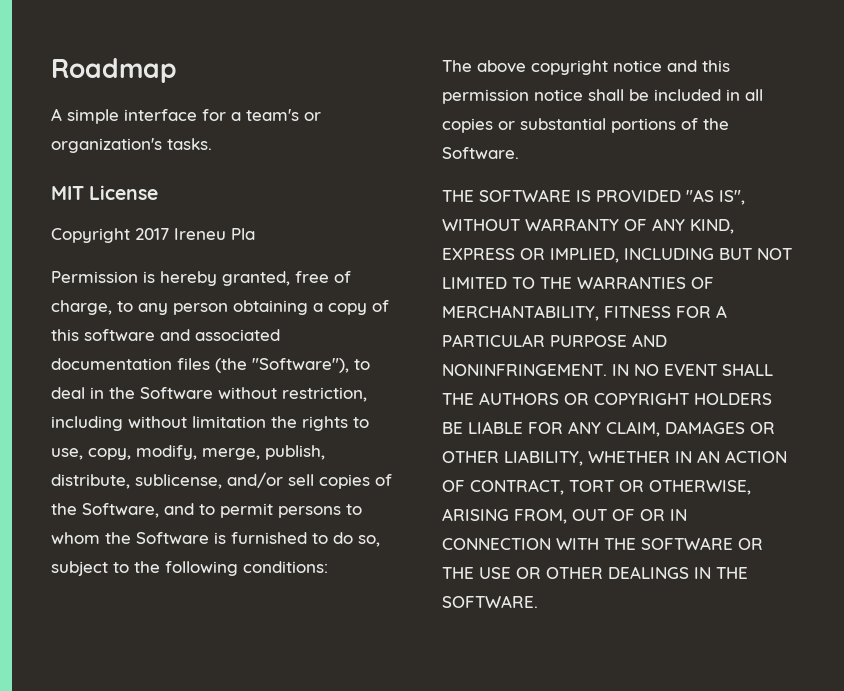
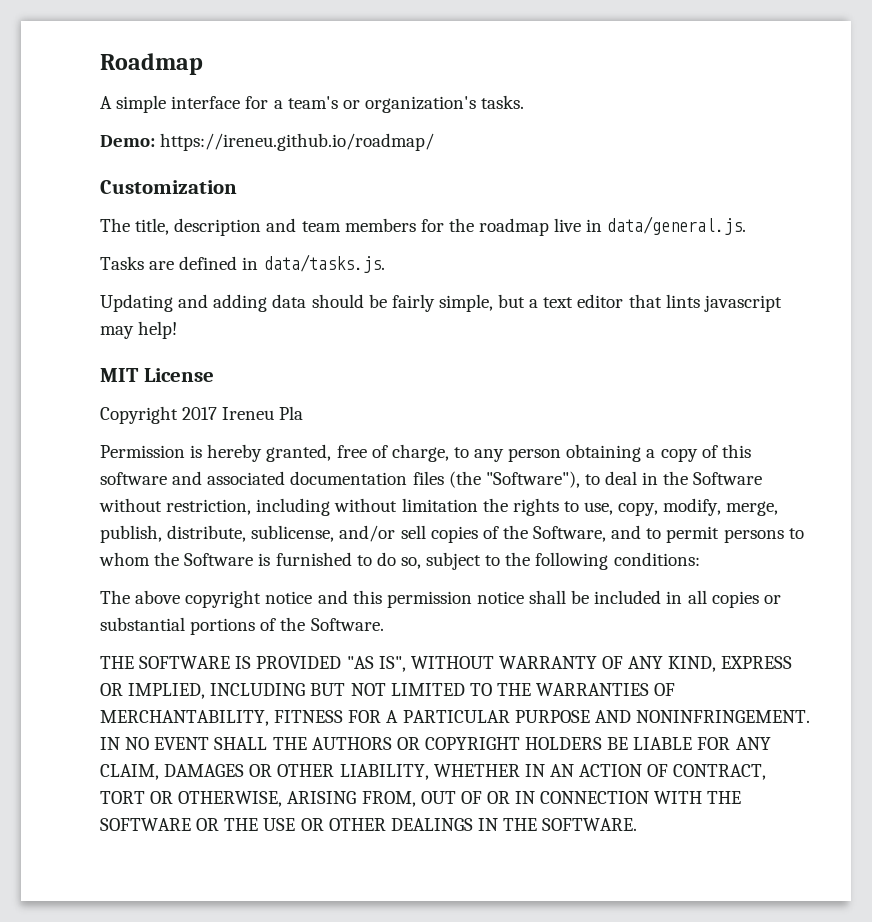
(212, 144) none -> [100,133,435,151] [100,180,237,194] [100,216,747,236] [100,254,385,273] [100,294,782,312] [100,321,178,339] // Demo: https://ireneu.github.io/roadmap/ // Customization // The title, description and team members for the roadmap live in data/general.js. // Tasks are defined in data/tasks.js. // Updating and adding data should be fairly simple, but a text editor that lints javascript may help!

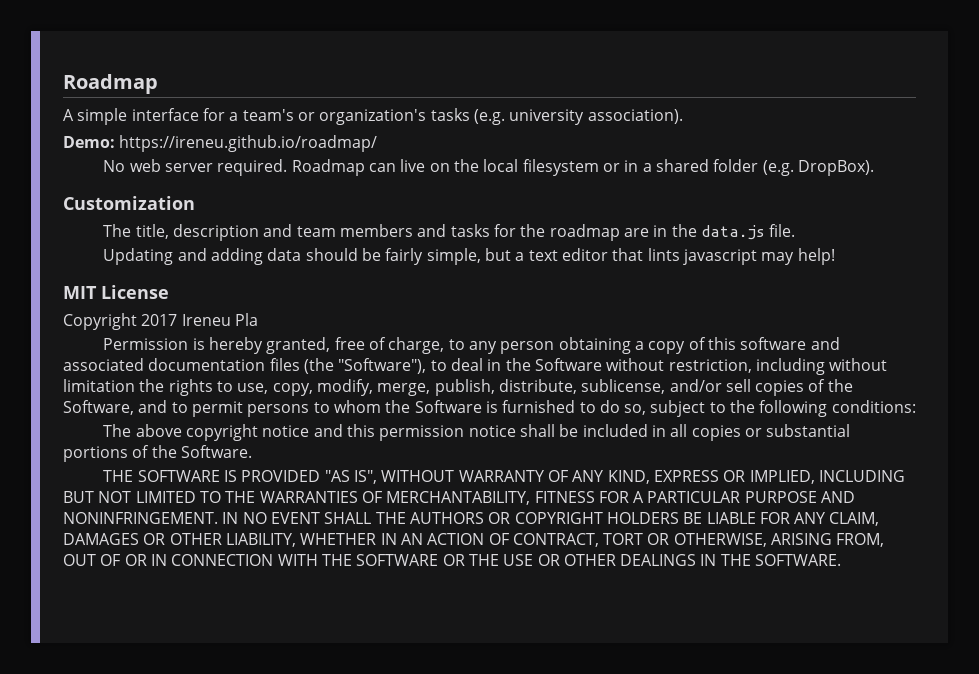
[481,95,525,109] [100,133,435,151] tasks. // Demo: https://ireneu.github.io/roadmap/ -> [430,108,683,125] [63,135,378,152] [103,159,874,176] tasks (e.g. university association). // Demo: https://ireneu.github.io/roadmap/ // No web server required. Roadmap can live on the local filesystem or in a shared folder (e.g. DropBox).
(416, 225) none -> [417,224,490,237] and tasks
[554,216,747,235] [100,254,385,273] live in data/general.js. // Tasks are defined in data/tasks.js. -> [623,224,796,240] are in the data.js file.

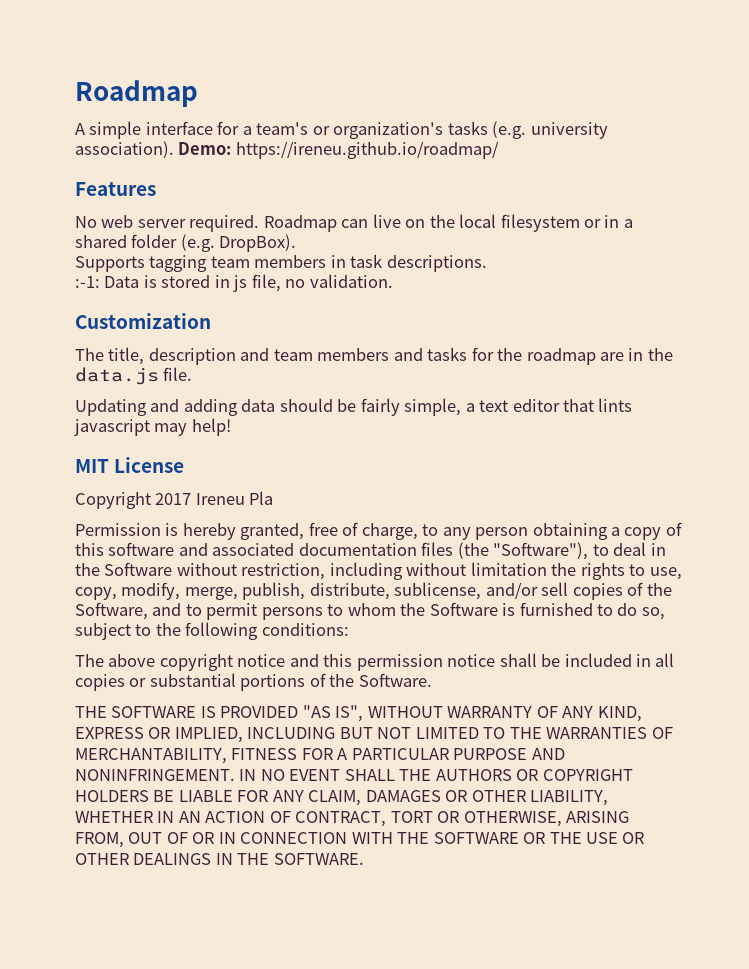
(683, 116) // -> (174, 149) none
(378, 143) none -> [75,182,156,196] // Features
(874, 168) none -> [75,254,487,272] [75,274,393,292] // Supports tagging team members in task descriptions. // :-1: Data is stored in js file, no validation.
[485,248,512,261] but -> (462, 407) none

